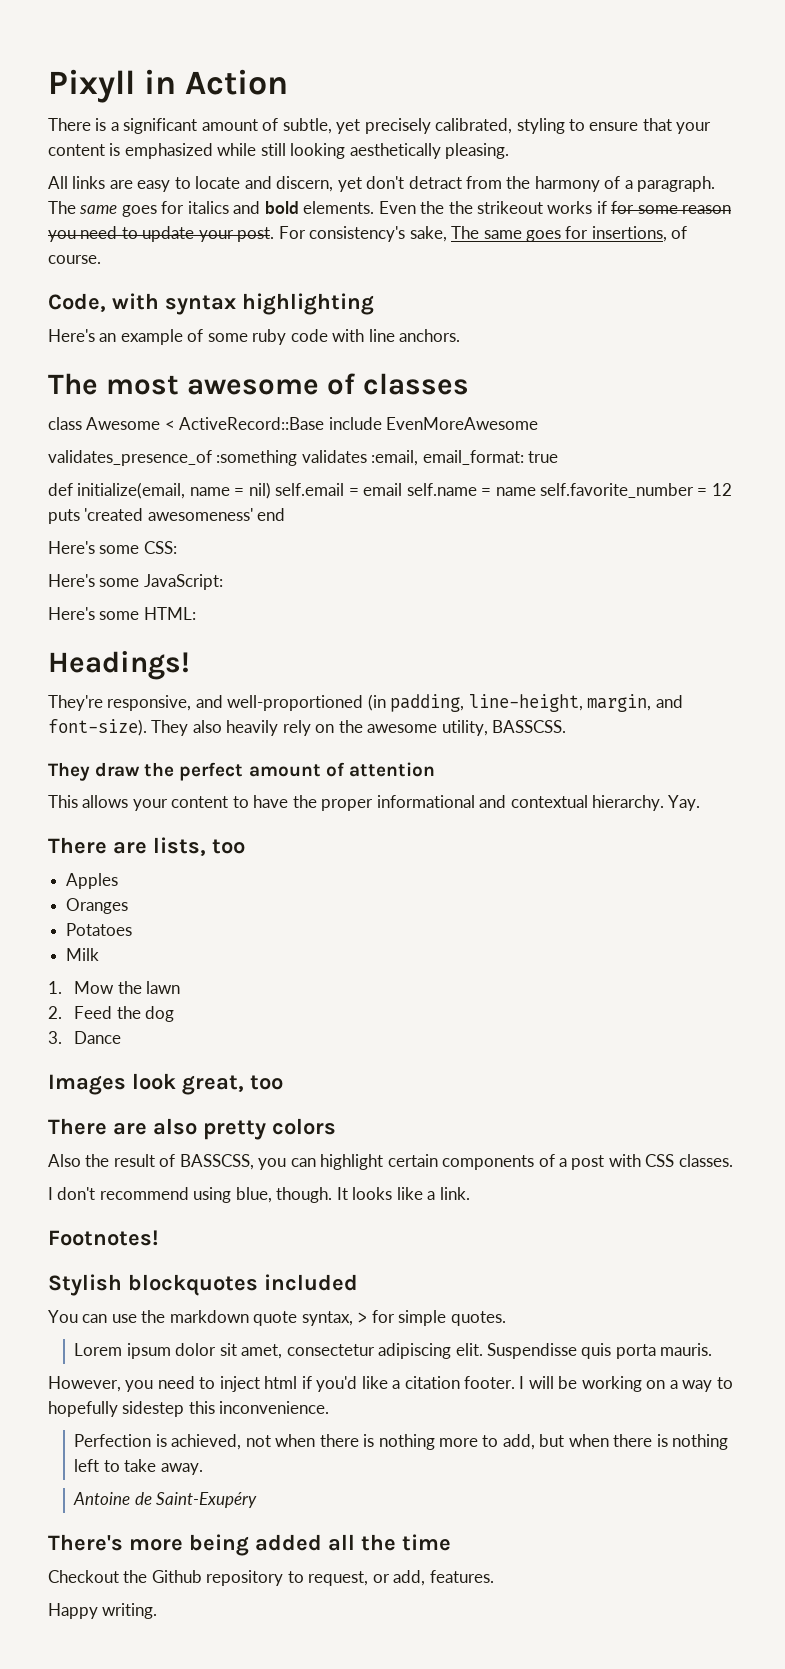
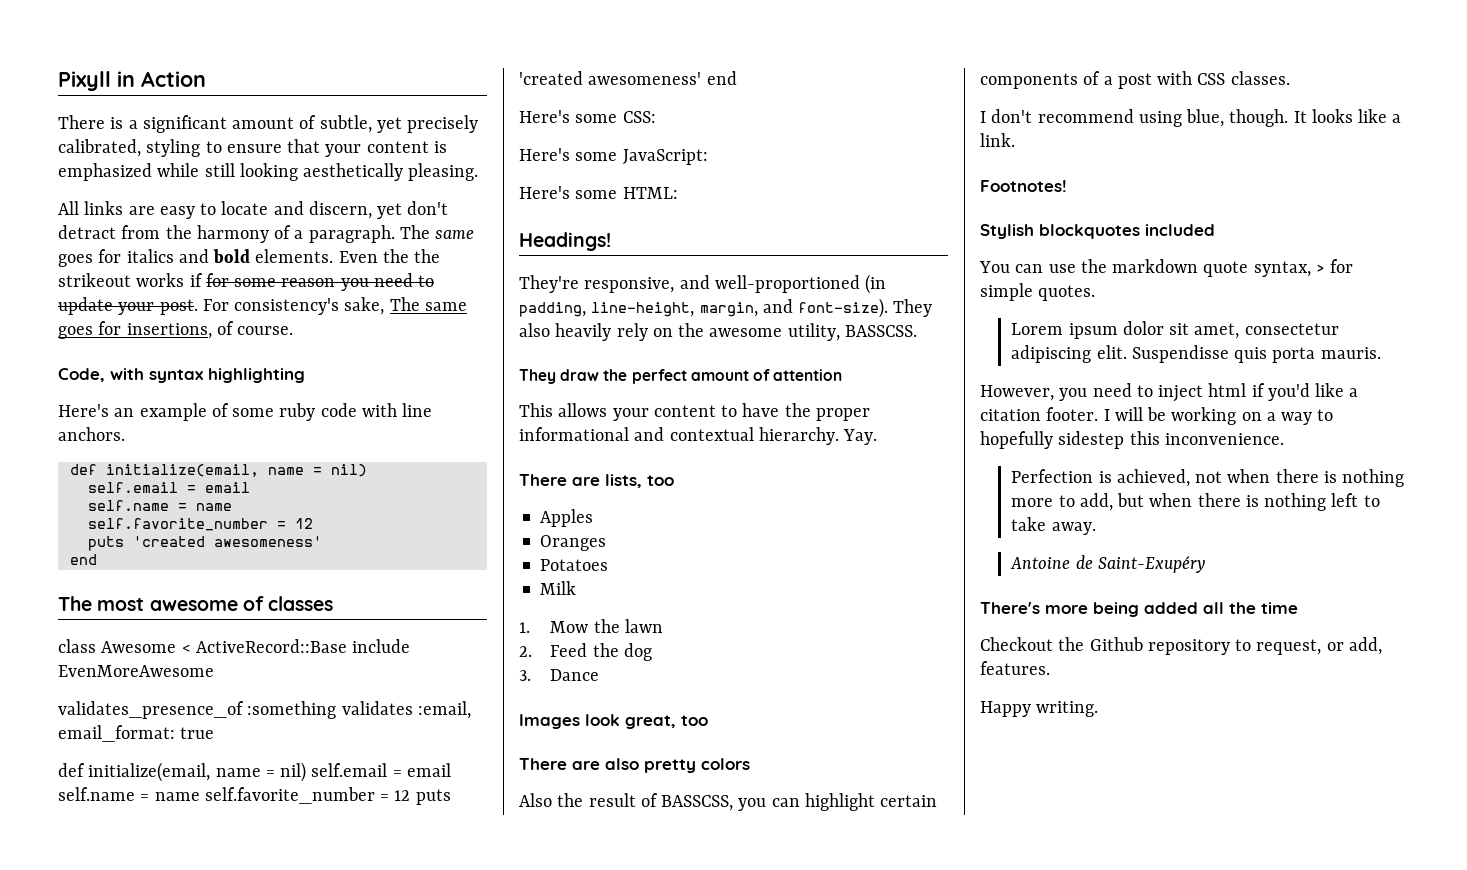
(461, 335) none -> [69,464,367,477] [87,482,250,493] [87,500,232,511] [87,518,313,531] [87,536,322,551] [69,554,97,565] // def initialize(email, name = nil) // self.email = email // self.name = name // self.favorite_number = 12 // puts 'created awesomeness' // end

